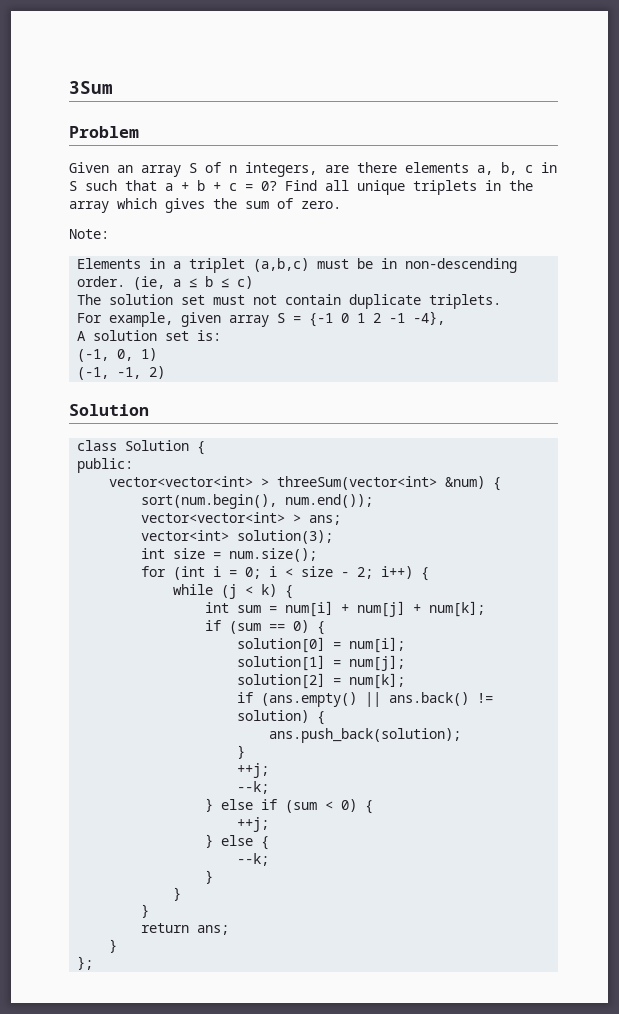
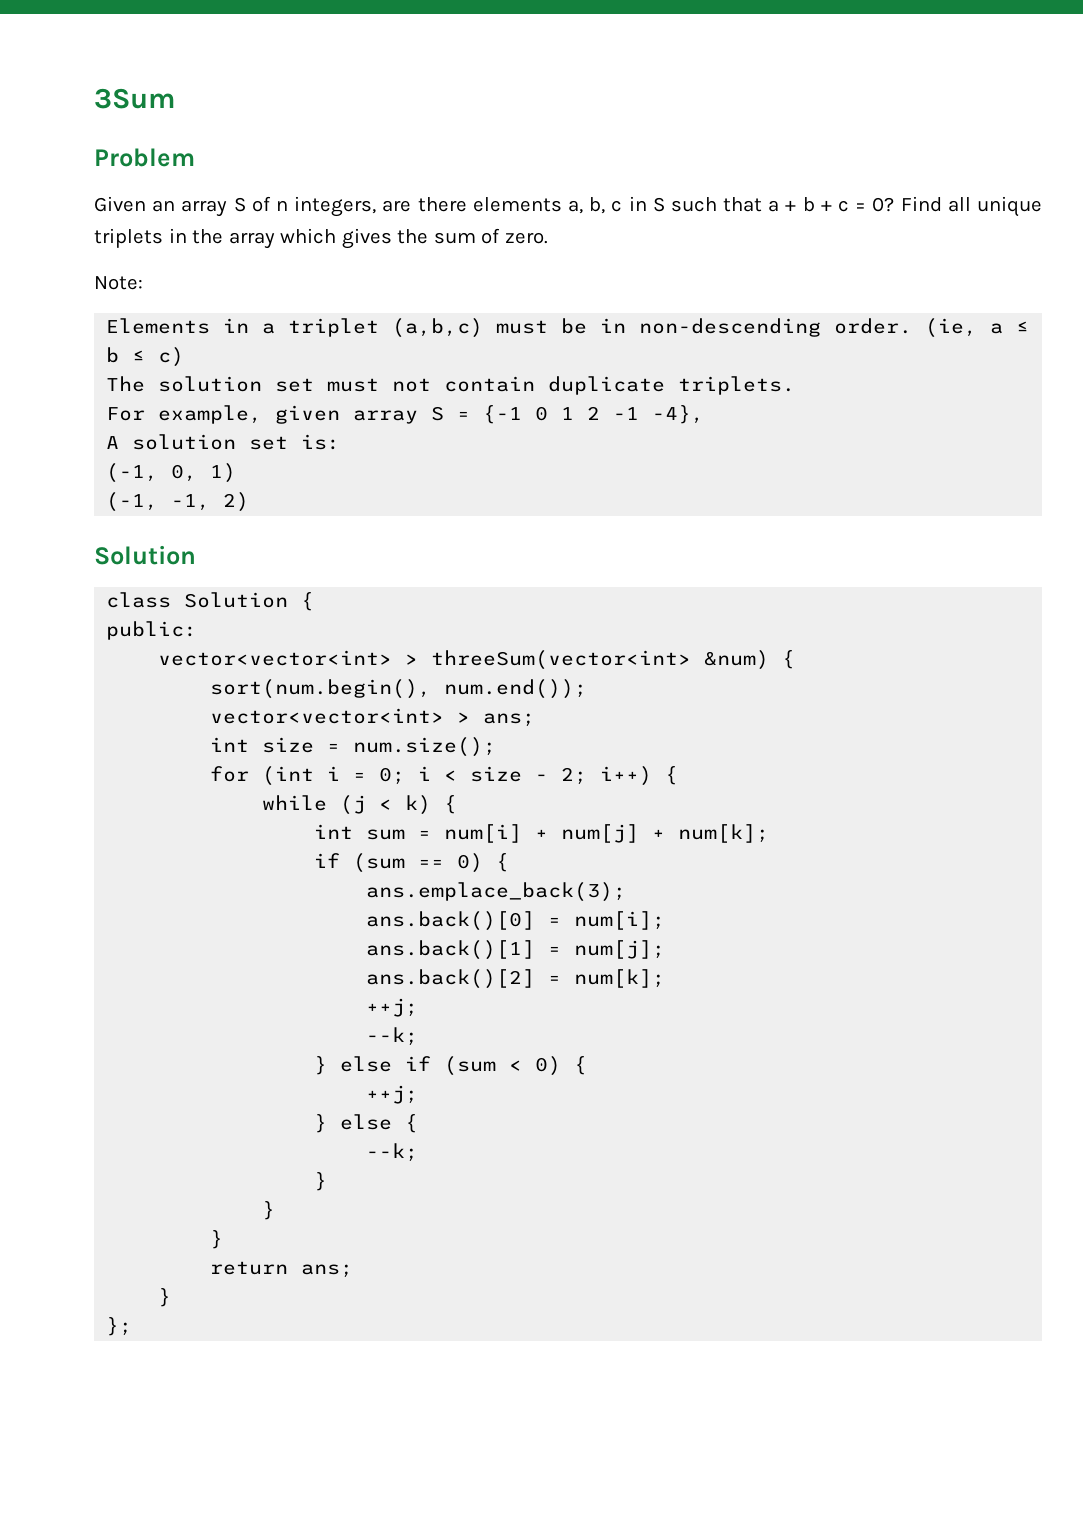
[141,530,334,544] // vector<int> solution(3); -> (536, 720) none
[237,637,326,653] solution[0] -> [366,882,627,902] [366,911,536,931] ans.emplace_back(3); // ans.back()[0]
[237,655,326,671] solution[1] -> [366,940,536,960] ans.back()[1]
[237,673,326,689] solution[2] -> [366,969,536,989] ans.back()[2]
[237,692,494,707] [237,710,326,725] [269,728,462,743] [237,745,246,759] // if (ans.empty() || ans.back() != solution) { // ans.push_back(solution); // } -> (666, 978) none

